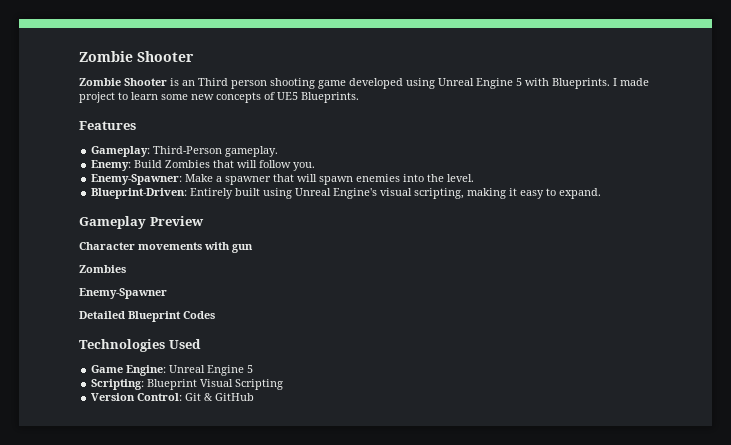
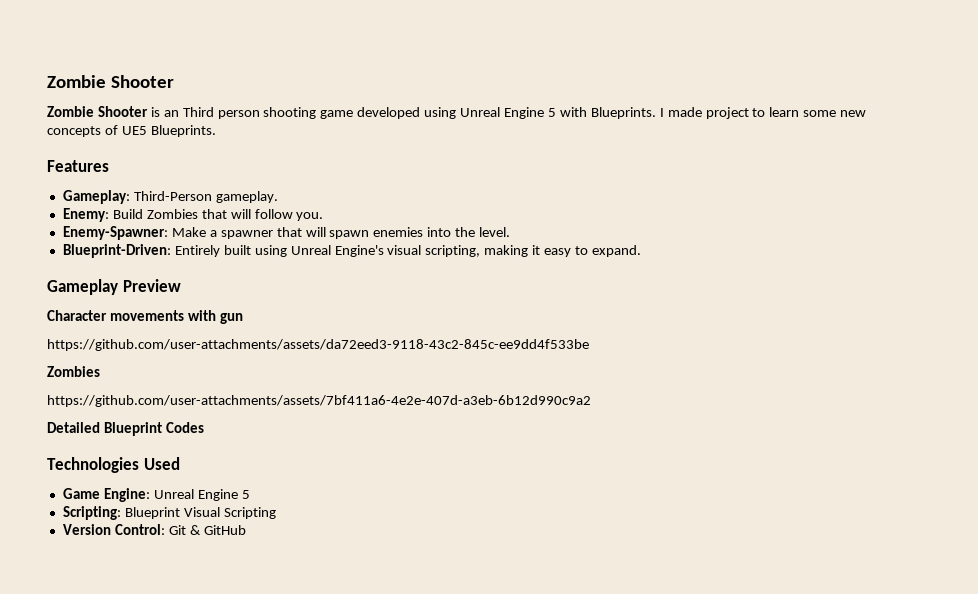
(253, 248) none -> [47,339,589,351] // https://github.com/user-attachments/assets/da72eed3-9118-43c2-845c-ee9dd4f533be
[79,288,167,299] Enemy-Spawner -> [47,395,591,407] https://github.com/user-attachments/assets/7bf411a6-4e2e-407d-a3eb-6b12d990c9a2

